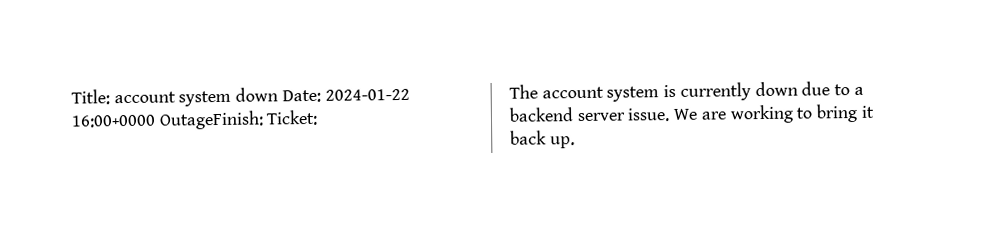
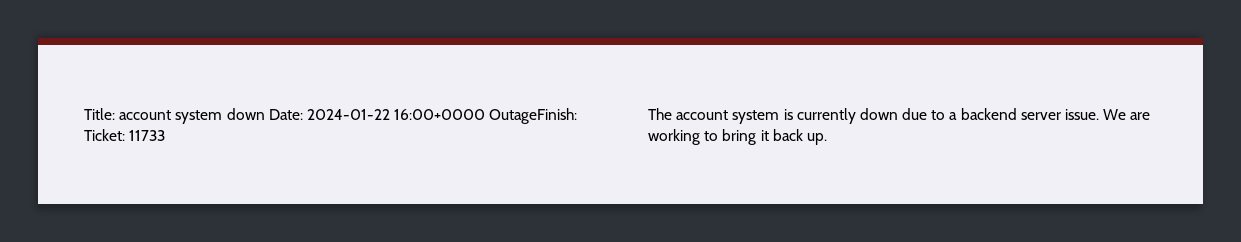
(319, 117) none -> [129,130,166,141] 11733

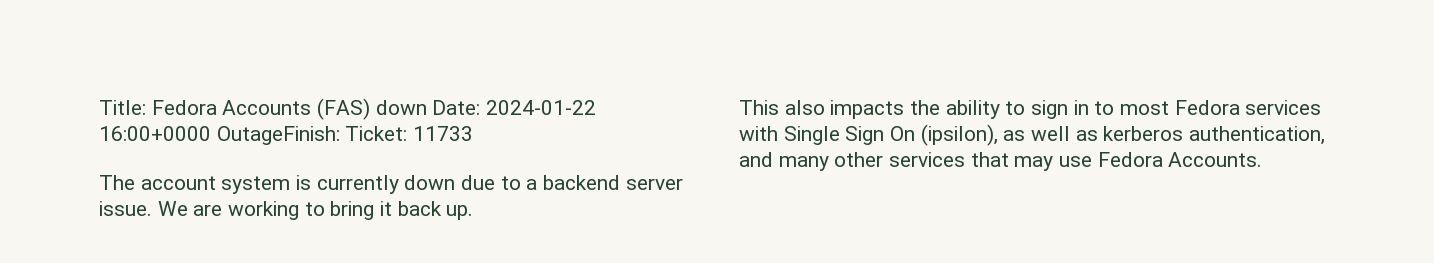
[119,110,223,124] account system -> [151,98,371,120] Fedora Accounts (FAS)
(827, 139) none -> [739,100,1322,119] [739,124,1326,146] [739,152,1263,171] // This also impacts the ability to sign in to most Fedora services with Single Sign On (ipsilon), as well as kerberos authentication, and many other services that may use Fedora Accounts.

